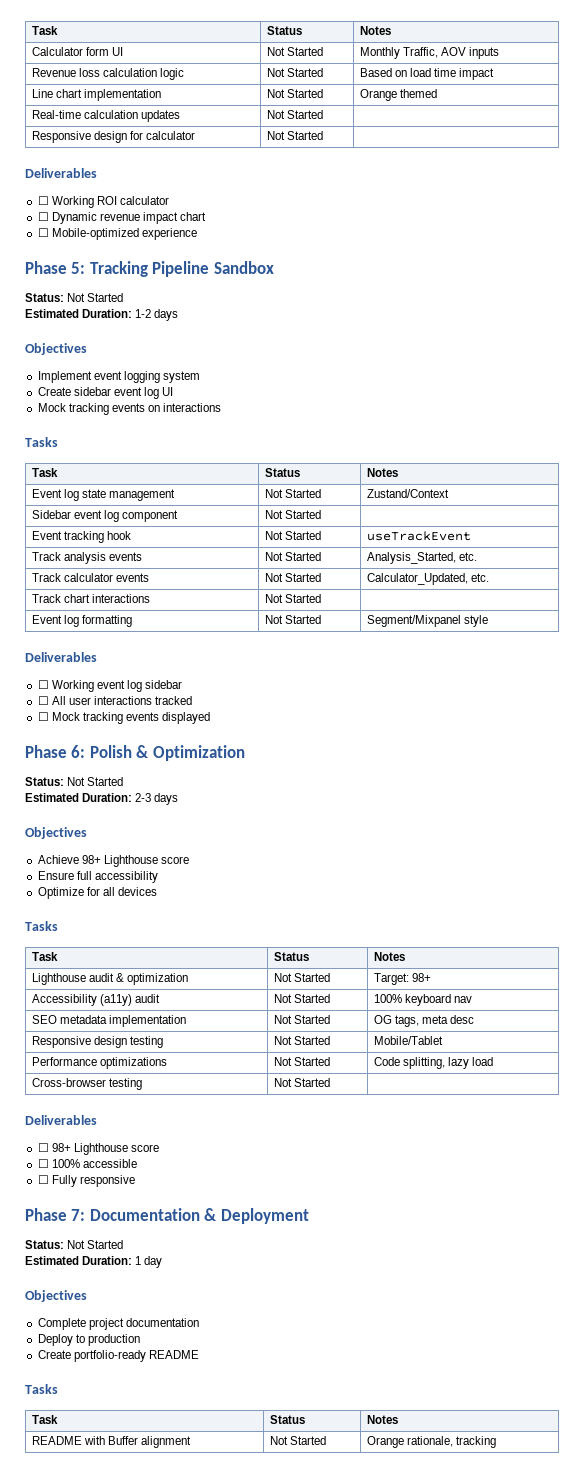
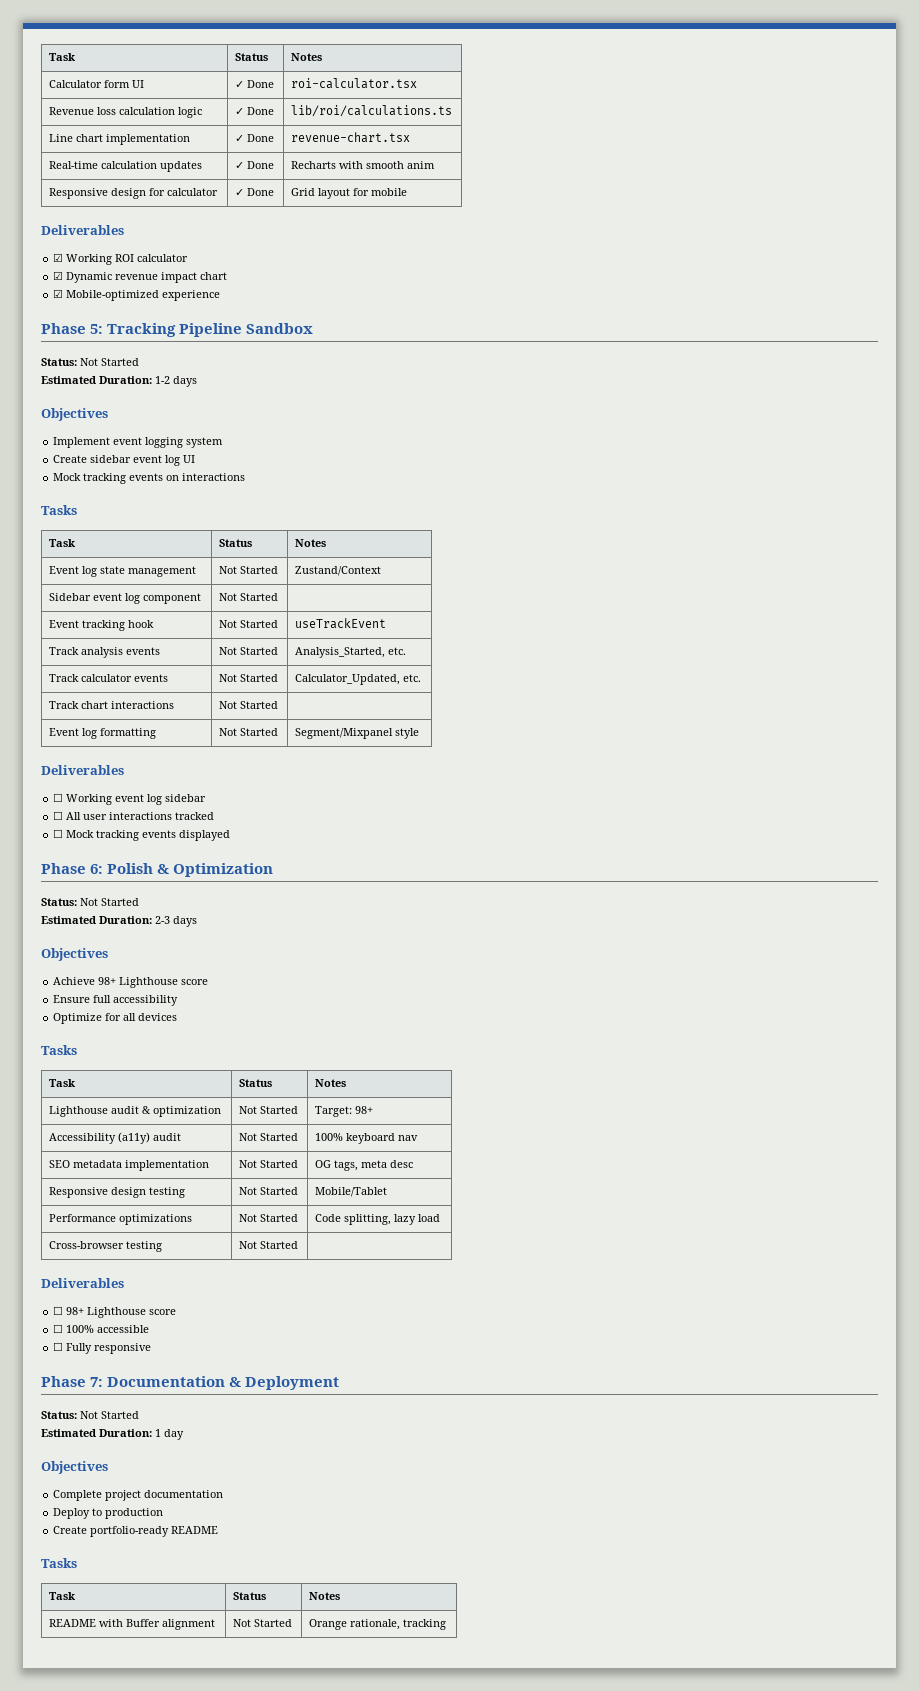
[266,47,323,56] [359,47,499,59] [31,68,184,80] [266,68,323,77] [359,68,494,80] Not Started | Monthly Traffic, AOV inputs // Revenue loss calculation logic | Not Started | Based on load time impact -> [234,80,274,88] [290,78,417,89] [48,107,202,118] [234,107,274,115] [290,105,452,117] ✓ Done | roi-calculator.tsx // Revenue loss calculation logic | ✓ Done | lib/roi/calculations.ts
[266,89,323,98] [359,89,437,101] Not Started | Orange themed -> [234,134,274,142] [290,132,410,143] ✓ Done | revenue-chart.tsx
[266,110,323,119] [31,131,195,143] [266,131,323,140] [25,168,97,178] [37,196,49,205] Not Started | // Responsive design for calculator | Not Started | // Deliverables // ☐ -> [234,161,274,169] [290,161,435,169] [48,188,218,199] [234,188,274,196] [290,188,407,199] [41,225,124,235] [53,253,64,262] ✓ Done | Recharts with smooth anim // Responsive design for calculator | ✓ Done | Grid layout for mobile // Deliverables // ☑
[37,212,49,221] ☐ -> [53,271,64,280] ☑
[37,228,49,237] ☐ -> [53,289,64,298] ☑

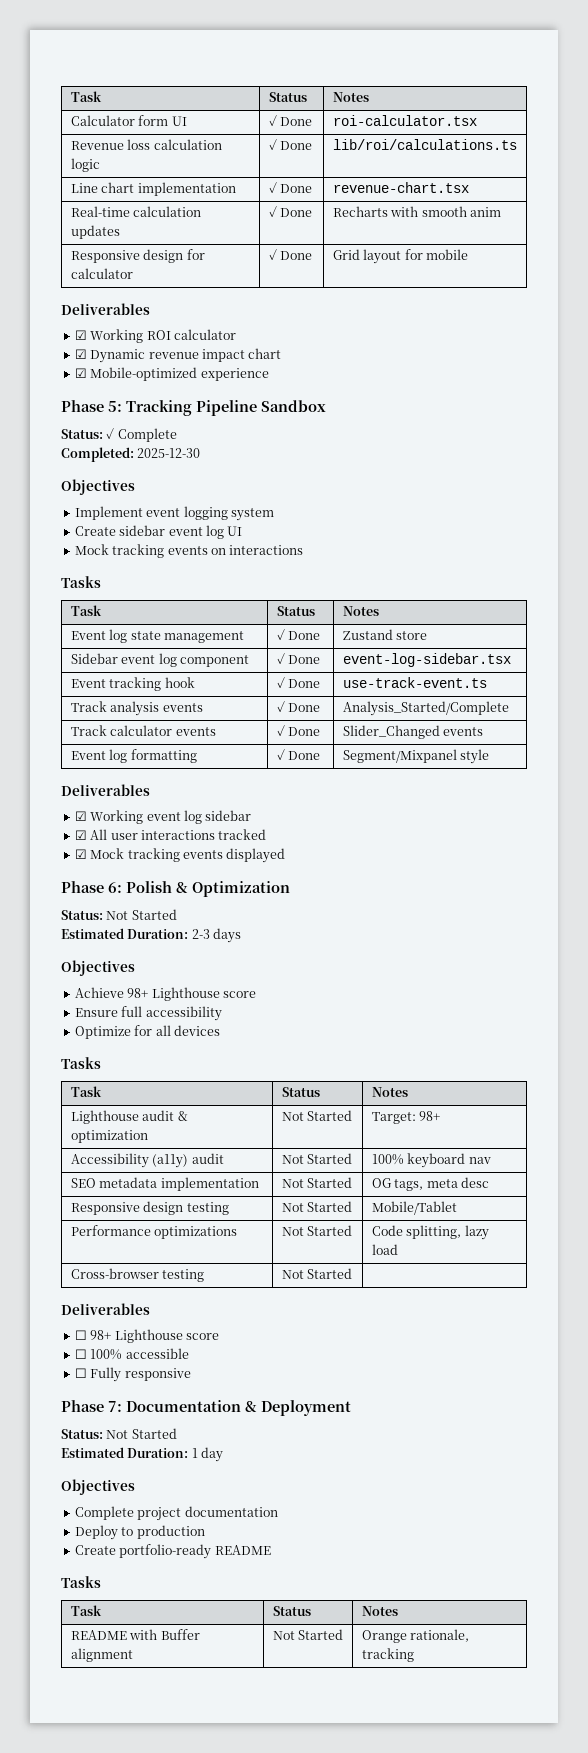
[80,358,139,366] [41,376,197,387] Not Started // Estimated Duration: 1-2 days -> [106,428,177,442] [61,447,201,462] ✓ Complete // Completed: 2025-12-30
[218,566,278,574] [294,566,381,576] Not Started | Zustand/Context -> [276,629,321,640] [342,629,428,640] ✓ Done | Zustand store
[218,593,278,601] Not Started | -> [276,653,321,664] [342,653,511,667] ✓ Done | event-log-sidebar.tsx
[218,620,278,628] [294,618,386,629] Not Started | useTrackEvent -> [276,677,321,688] [342,677,487,688] ✓ Done | use-track-event.ts
[218,647,278,655] [294,647,406,658] Not Started | Analysis_Started, etc. -> [276,701,321,712] [342,701,509,716] ✓ Done | Analysis_Started/Complete
[218,674,278,682] [294,674,421,685] [48,701,174,709] [218,701,278,709] Not Started | Calculator_Updated, etc. // Track chart interactions | Not Started | -> [276,725,321,736] [342,725,484,739] ✓ Done | Slider_Changed events
[218,728,278,736] Not Started -> [276,749,321,760] ✓ Done
[53,793,64,802] ☐ -> [74,811,87,821] ☑
[53,811,64,820] ☐ -> [74,830,87,840] ☑
[53,829,64,838] ☐ -> [74,849,87,859] ☑

